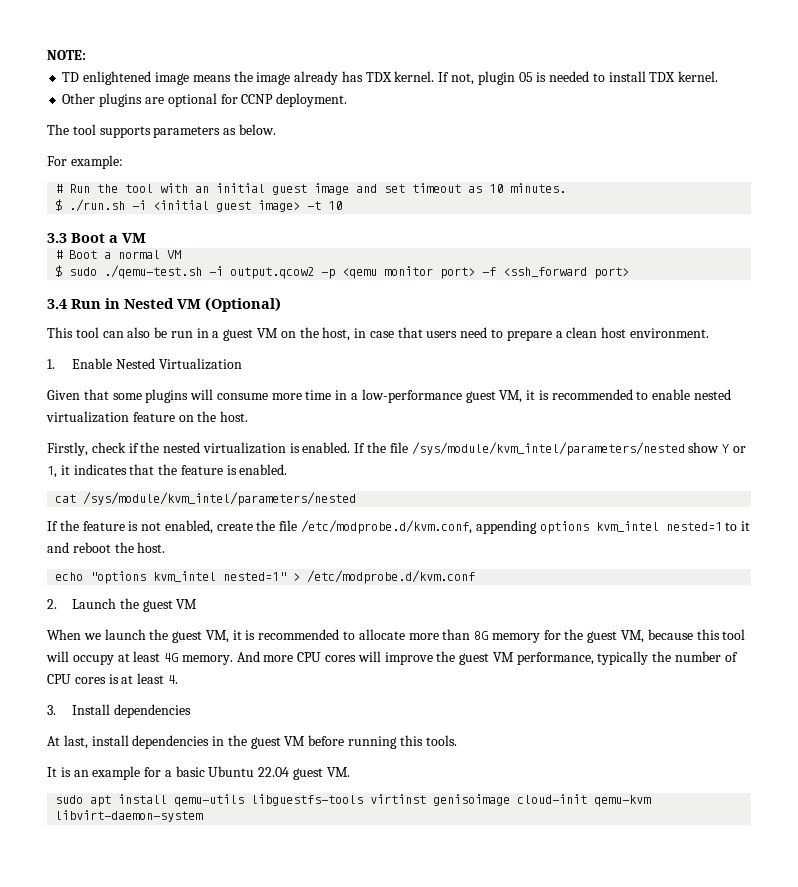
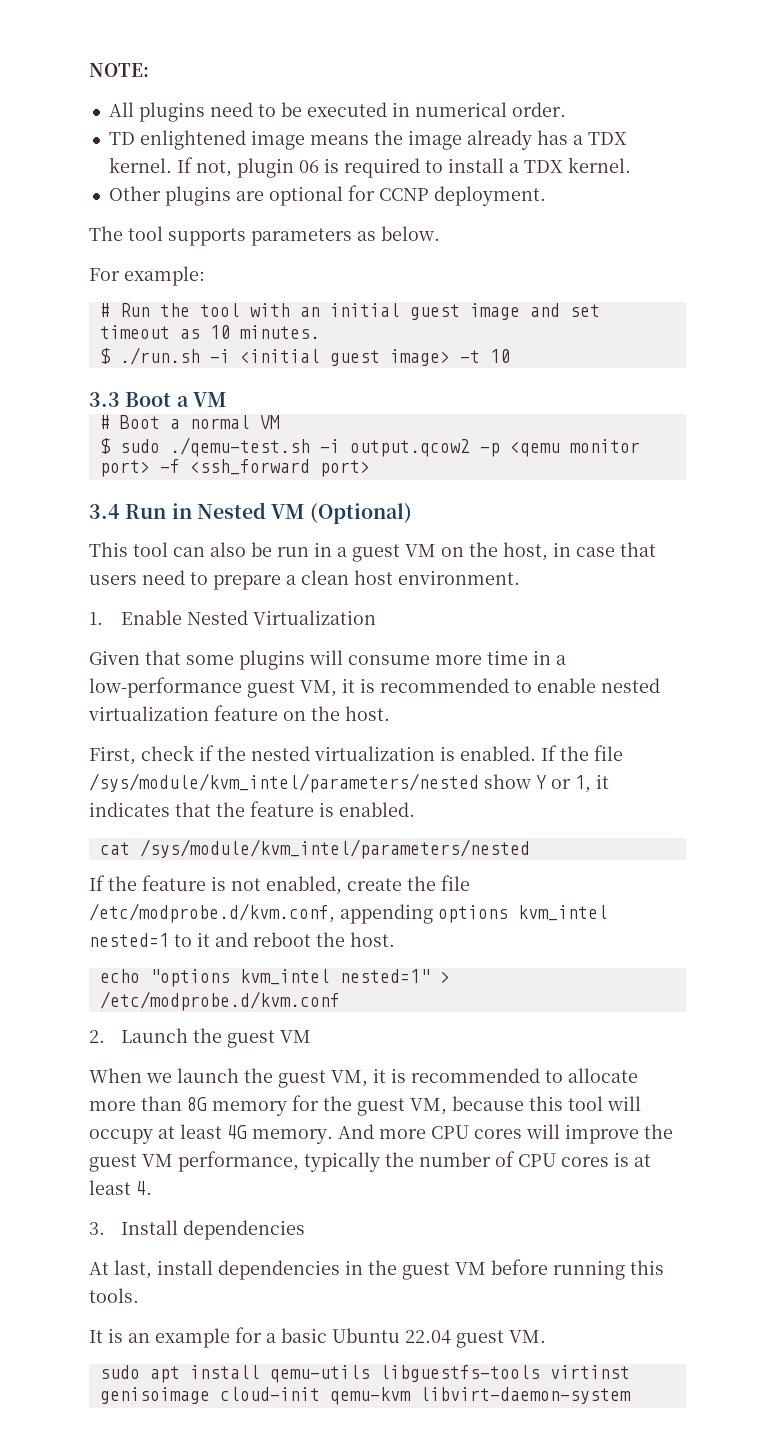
(86, 55) none -> [108,102,566,122] // All plugins need to be executed in numerical order.
(363, 76) none -> [572,135,583,145] a
[518,71,590,82] 05 is needed -> [298,158,420,178] 06 is required
(646, 76) none -> [508,163,519,173] a
[47,442,88,456] Firstly, -> [89,746,136,765] First,

